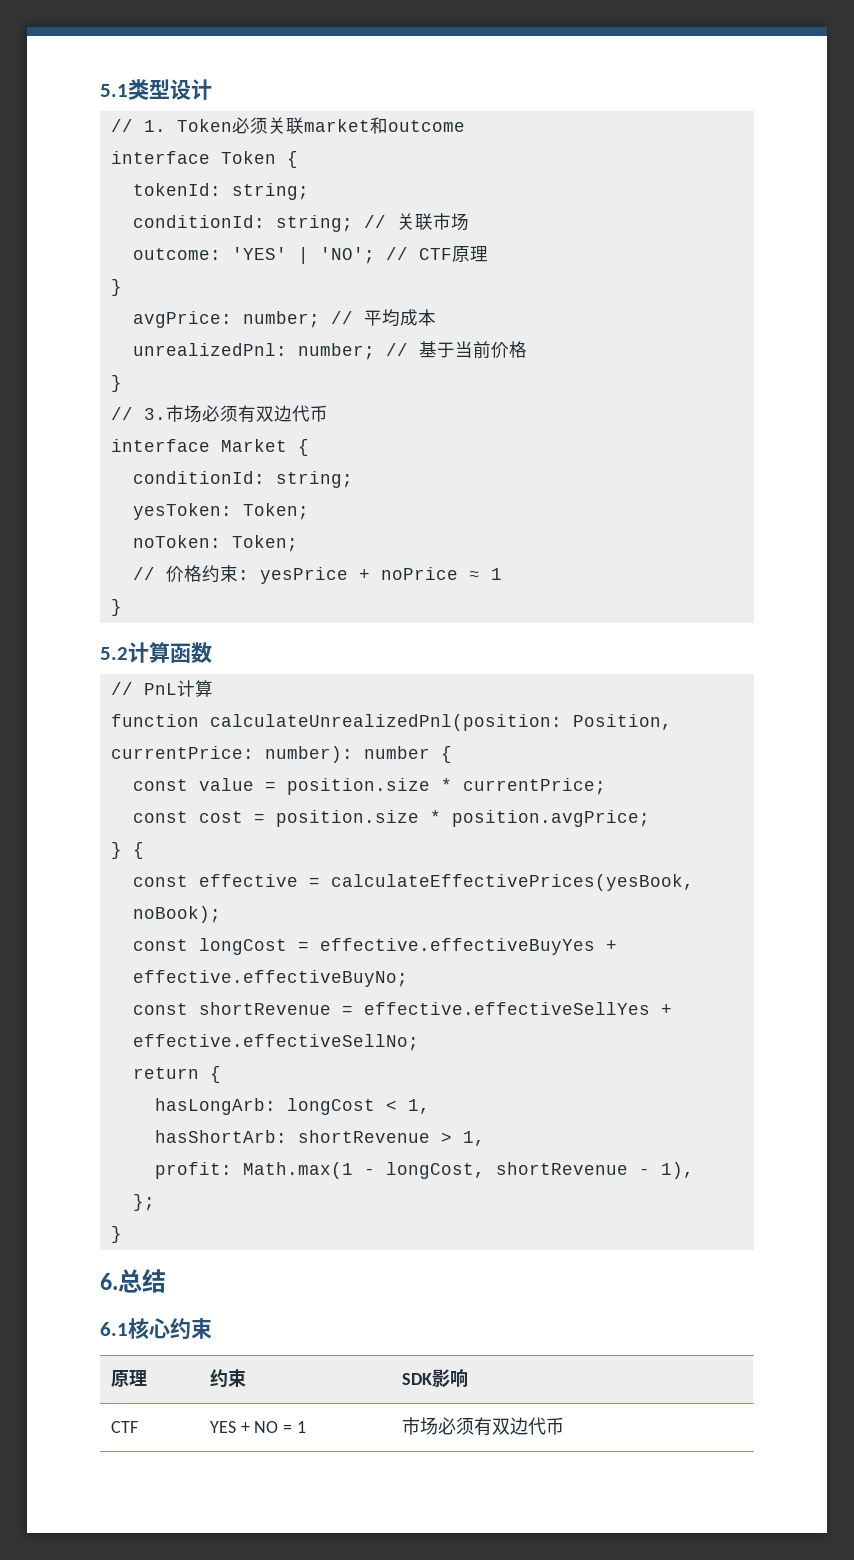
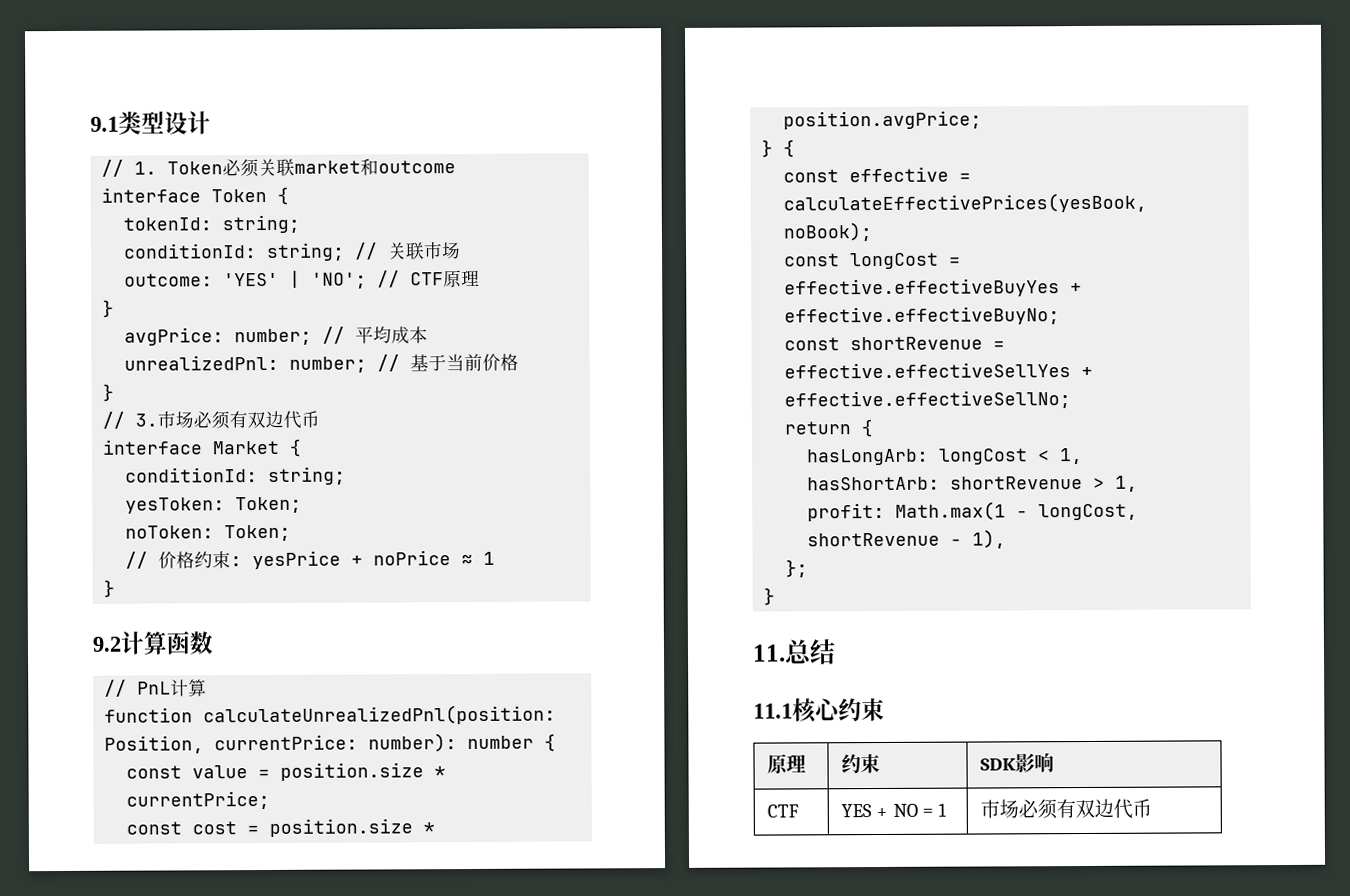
[100,84,128,97] 5.1 -> [90,116,119,132] 9.1
[100,647,128,660] 5.2 -> [92,636,121,652] 9.2
[100,1273,118,1290] 6. -> [752,644,786,662] 11.
[100,1322,128,1336] 6.1 -> [753,703,793,719] 11.1

